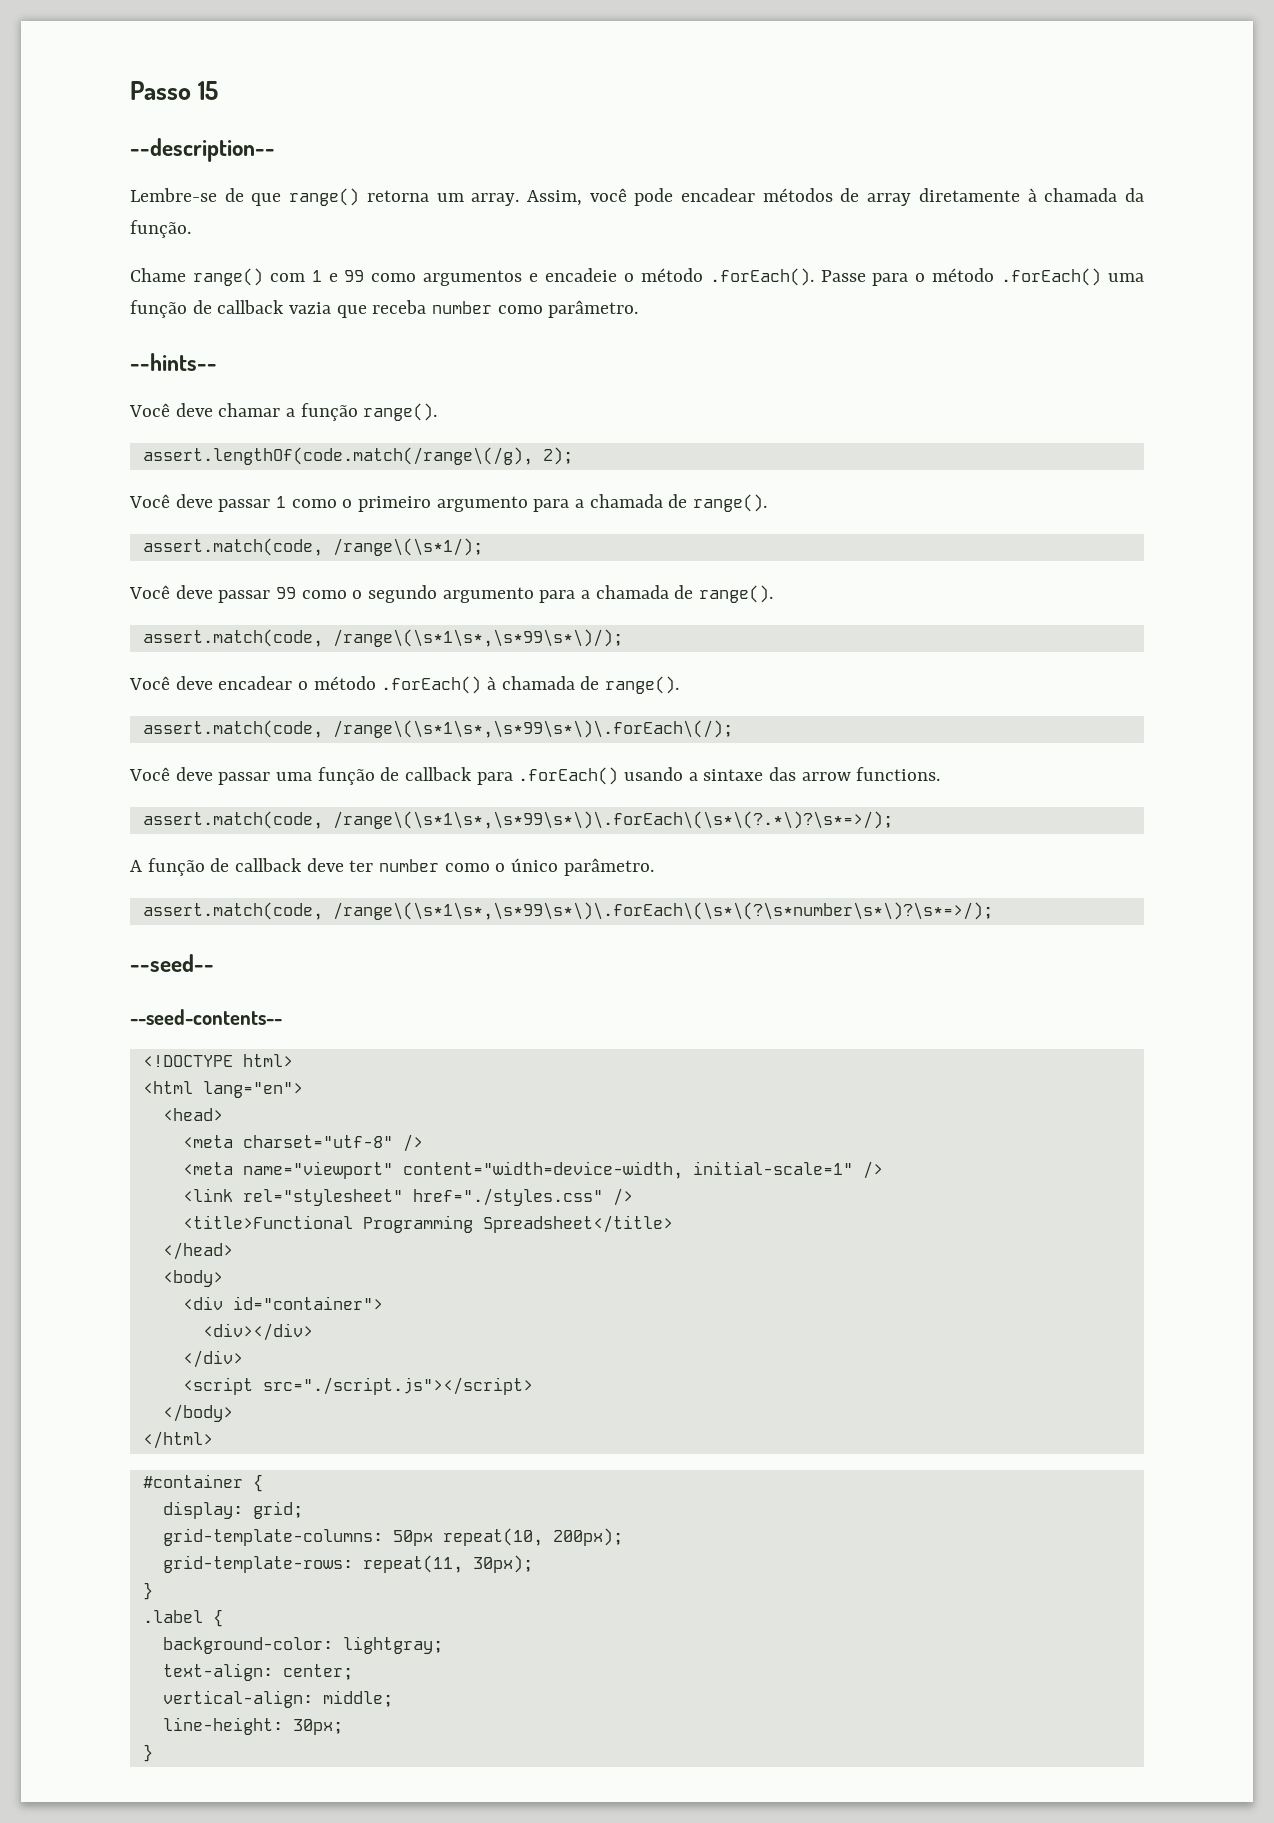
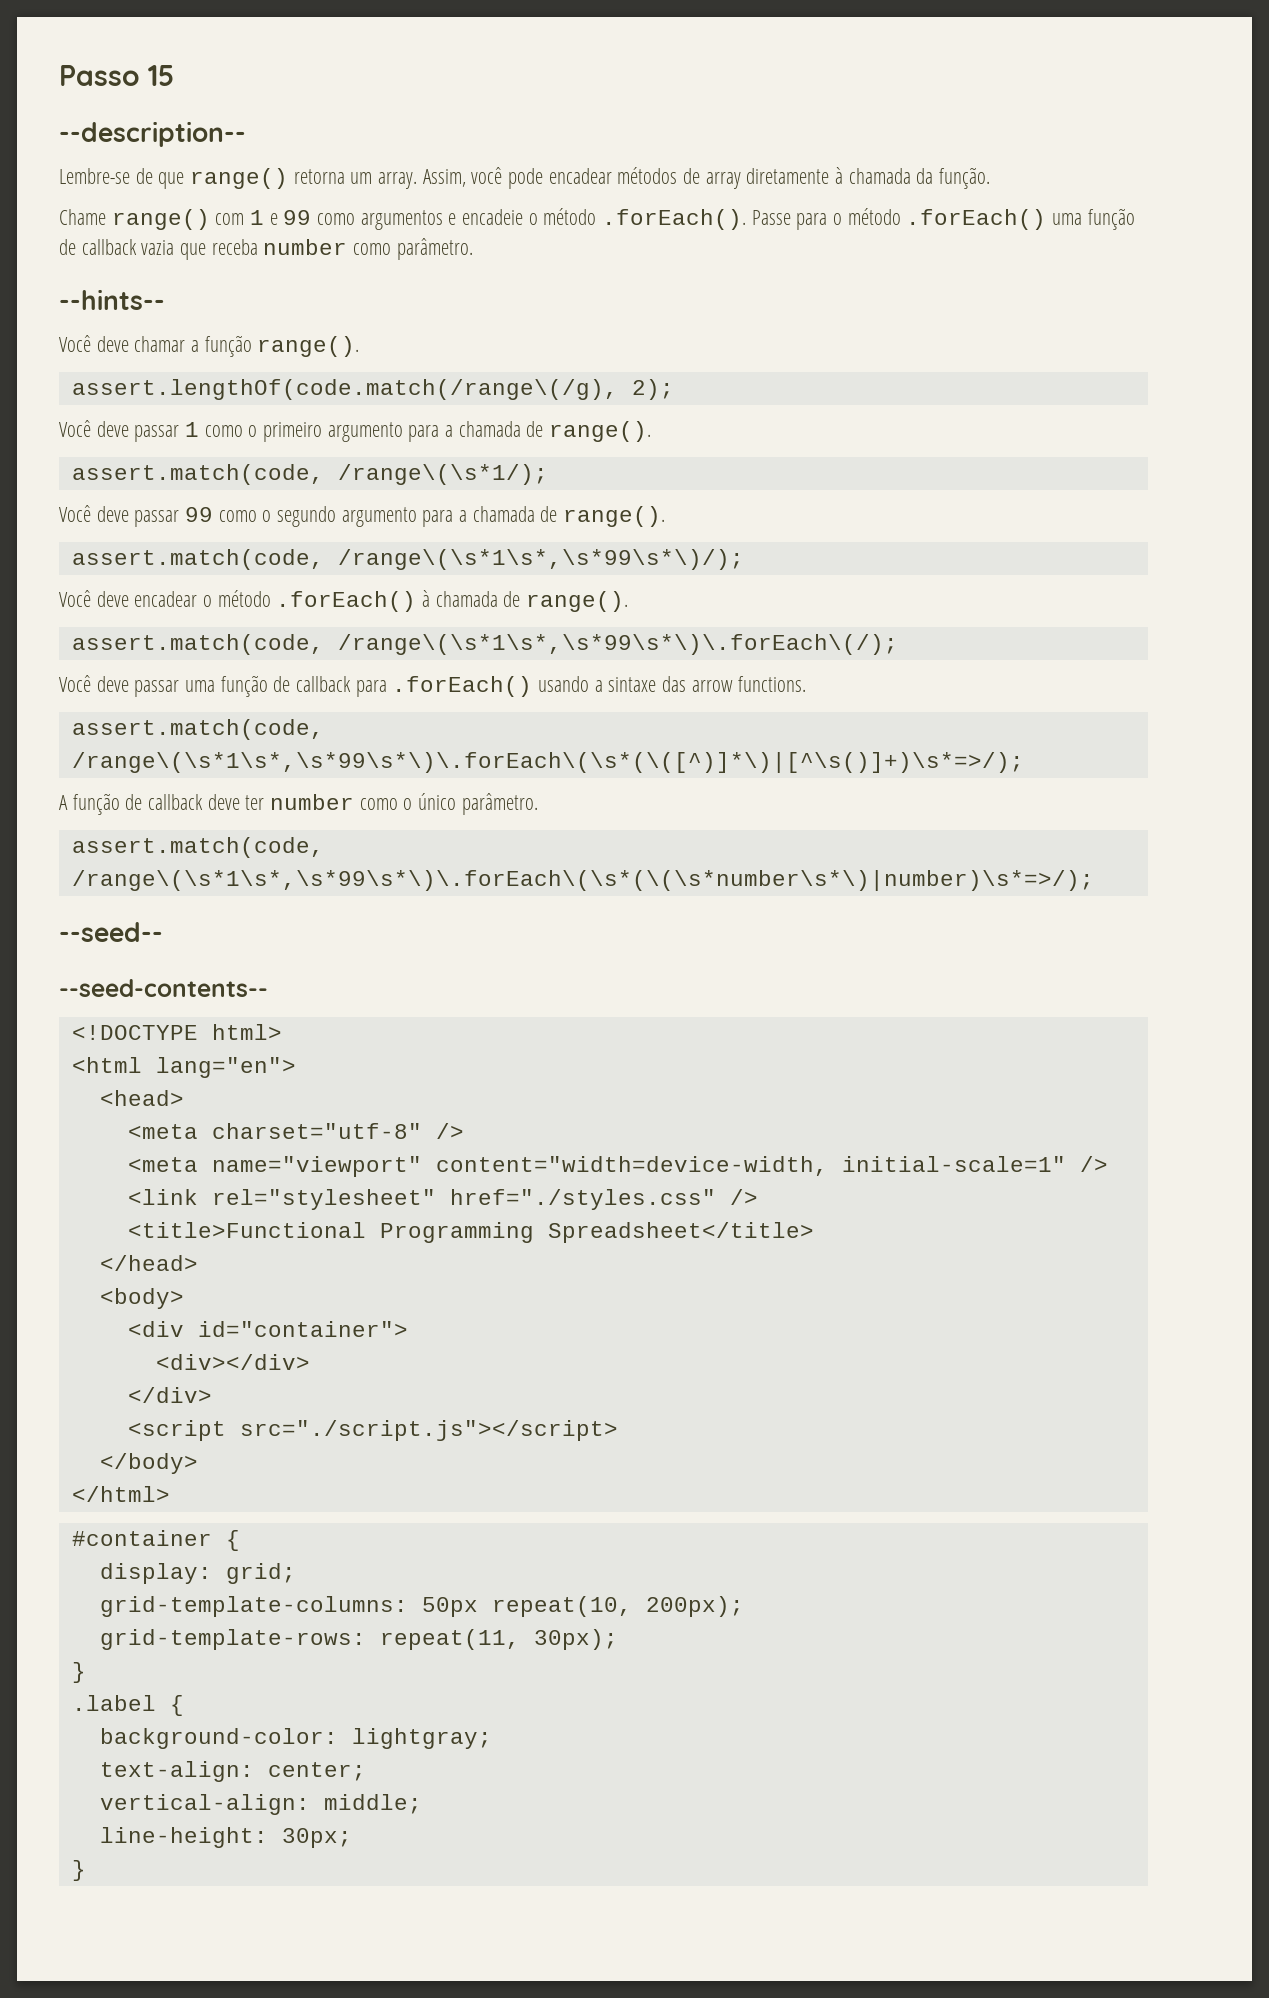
[332,811,893,829] /range\(\s*1\s*,\s*99\s*\)\.forEach\(\s*\(?.*\)?\s*=>/); -> [71,752,1024,773] /range\(\s*1\s*,\s*99\s*\)\.forEach\(\s*(\([^)]*\)|[^\s()]+)\s*=>/);
[332,902,993,920] /range\(\s*1\s*,\s*99\s*\)\.forEach\(\s*\(?\s*number\s*\)?\s*=>/); -> [71,870,1094,891] /range\(\s*1\s*,\s*99\s*\)\.forEach\(\s*(\(\s*number\s*\)|number)\s*=>/);

